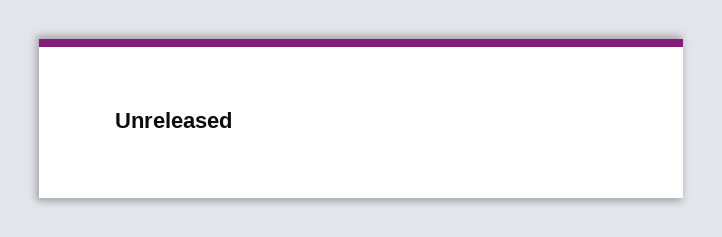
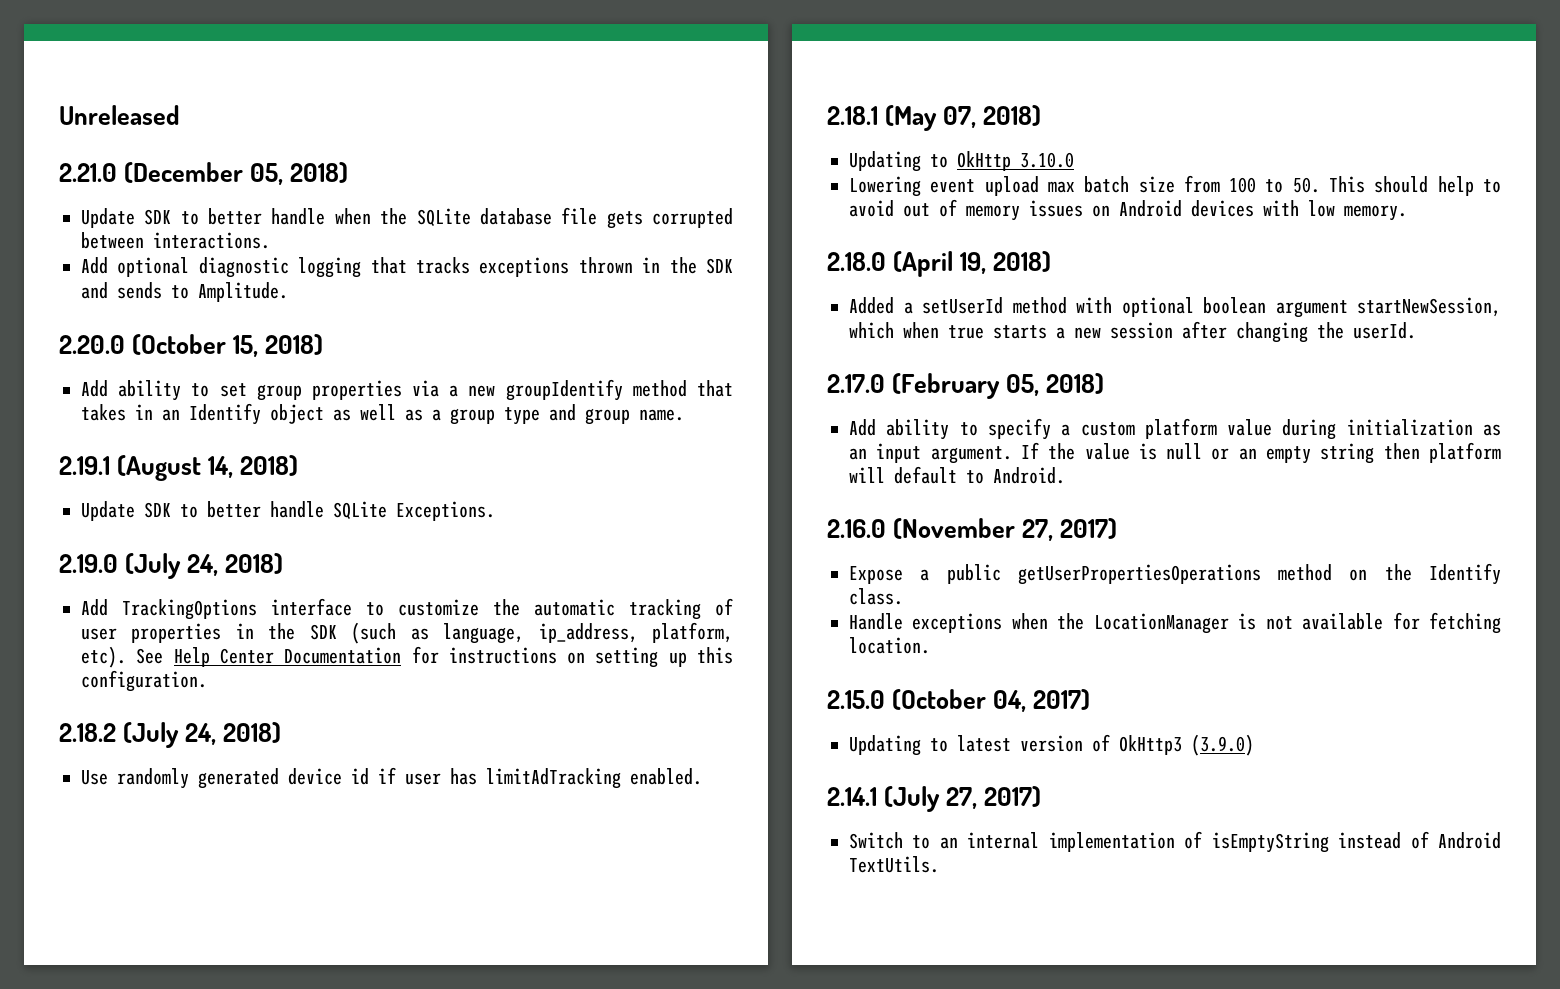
(232, 120) none -> [59,162,349,185] [81,207,734,229] [81,232,270,249] [81,257,733,278] [81,282,288,302] [59,334,324,357] [81,379,733,401] [81,403,684,425] [59,455,299,481] [81,501,495,521] [59,553,284,579] [81,598,733,620] [81,622,734,644] [81,646,733,668] [81,670,207,692] [59,722,282,748] [81,767,702,789] [827,105,1042,131] [849,151,1074,172] [849,175,1501,197] [849,199,1407,221] [827,251,1052,277] [849,297,1501,318] [849,321,1416,343] [827,373,1105,399] [849,418,1501,440] [849,442,1501,464] [849,466,1065,484] [827,518,1118,541] [849,563,1501,585] [849,588,903,605] [849,612,1501,634] [849,637,930,654] [827,689,1091,712] [849,734,1254,756] [827,786,1042,812] [849,831,1501,853] [849,856,939,873] // 2.21.0 (December 05, 2018) // Update SDK to better handle when the SQLite database file gets corrupted between interactions. // Add optional diagnostic logging that tracks exceptions thrown in the SDK and sends to Amplitude. // 2.20.0 (October 15, 2018) // Add ability to set group properties via a new groupIdentify method that takes in an Identify object as well as a group type and group name. // 2.19.1 (August 14, 2018) // Update SDK to better handle SQLite Exceptions. // 2.19.0 (July 24, 2018) // Add TrackingOptions interface to customize the automatic tracking of user properties in the SDK (such as language, ip_address, platform, etc). See Help Center Documentation for instructions on setting up this configuration. // 2.18.2 (July 24, 2018) // Use randomly generated device id if user has limitAdTracking enabled. // 2.18.1 (May 07, 2018) // Updating to OkHttp 3.10.0 // Lowering event upload max batch size from 100 to 50. This should help to avoid out of memory issues on Android devices with low memory. // 2.18.0 (April 19, 2018) // Added a setUserId method with optional boolean argument startNewSession, which when true starts a new session after changing the userId. // 2.17.0 (February 05, 2018) // Add ability to specify a custom platform value during initialization as an input argument. If the value is null or an empty string then platform will default to Android. // 2.16.0 (November 27, 2017) // Expose a public getUserPropertiesOperations method on the Identify class. // Handle exceptions when the LocationManager is not available for fetching location. // 2.15.0 (October 04, 2017) // Updating to latest version of OkHttp3 (3.9.0) // 2.14.1 (July 27, 2017) // Switch to an internal implementation of isEmptyString instead of Android TextUtils.

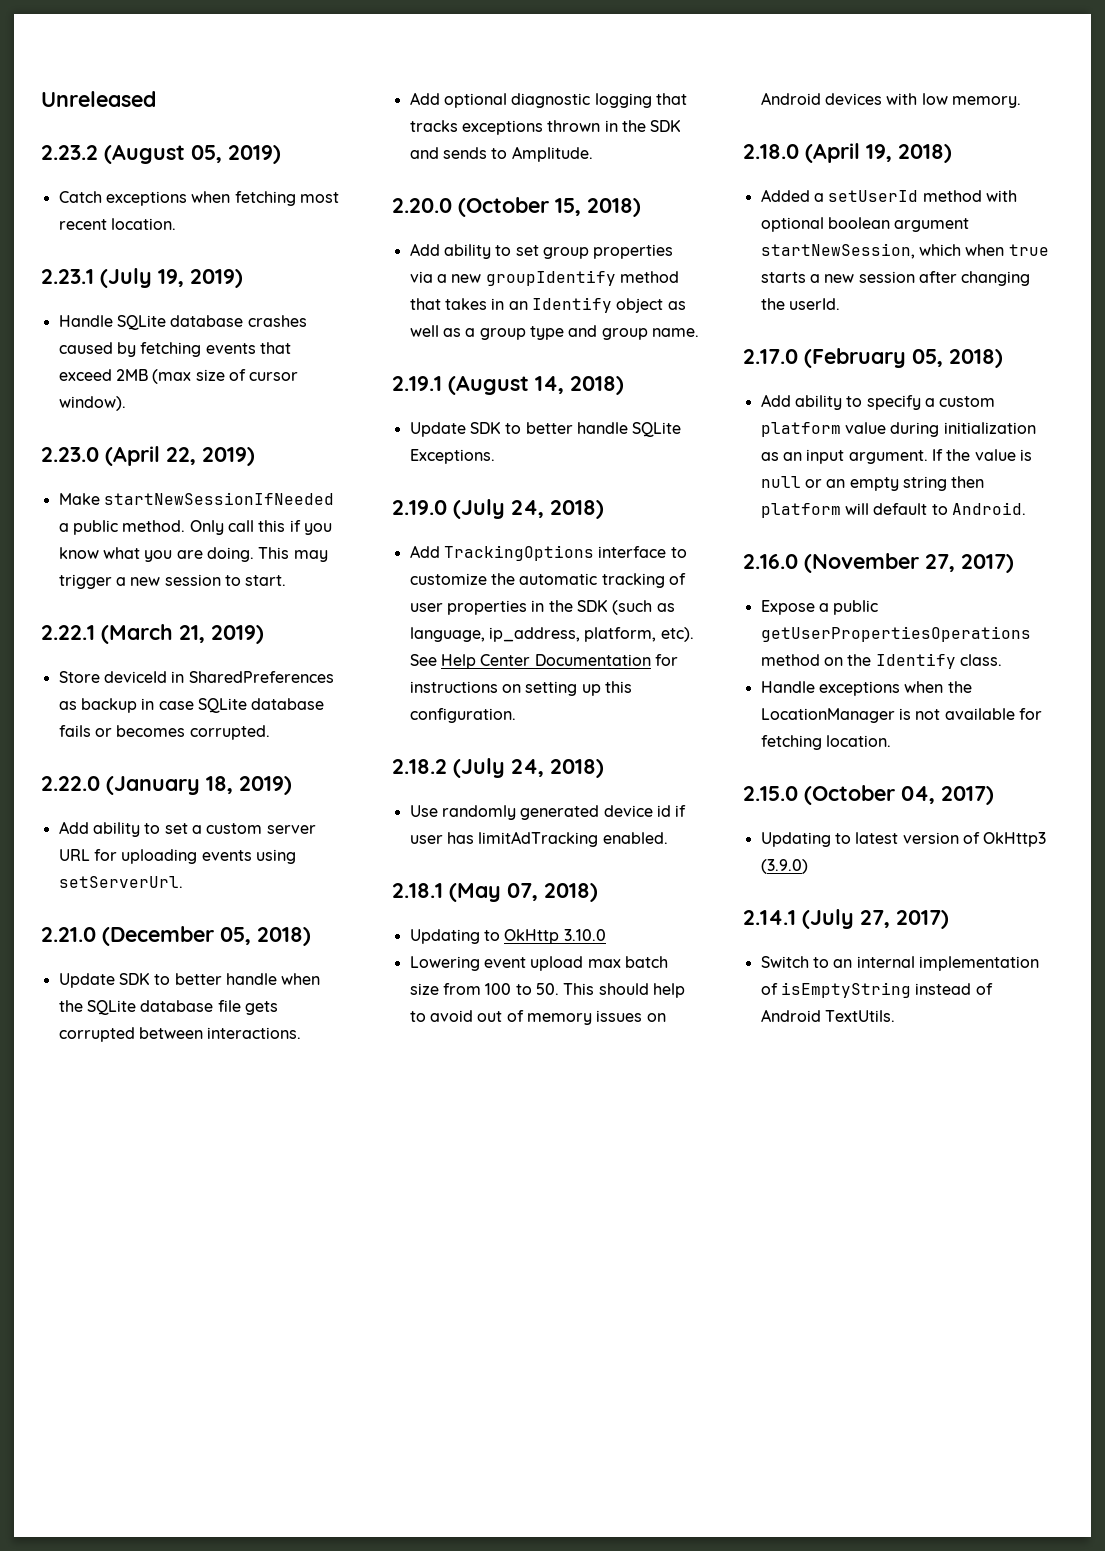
(180, 115) none -> [41,144,281,164] [58,191,339,206] [58,218,176,230] [41,268,243,288] [58,315,307,330] [58,342,291,357] [58,369,299,384] [58,396,126,411] [41,446,255,466] [58,492,334,505] [58,520,332,535] [58,547,328,562] [58,574,287,589] [41,624,264,644] [58,671,334,683] [58,698,325,713] [58,725,270,740] [41,776,292,795] [58,821,316,837] [58,849,296,864] [58,876,183,888] // 2.23.2 (August 05, 2019) // Catch exceptions when fetching most recent location. // 2.23.1 (July 19, 2019) // Handle SQLite database crashes caused by fetching events that exceed 2MB (max size of cursor window). // 2.23.0 (April 22, 2019) // Make startNewSessionIfNeeded a public method. Only call this if you know what you are doing. This may trigger a new session to start. // 2.22.1 (March 21, 2019) // Store deviceId in SharedPreferences as backup in case SQLite database fails or becomes corrupted. // 2.22.0 (January 18, 2019) // Add ability to set a custom server URL for uploading events using setServerUrl.

